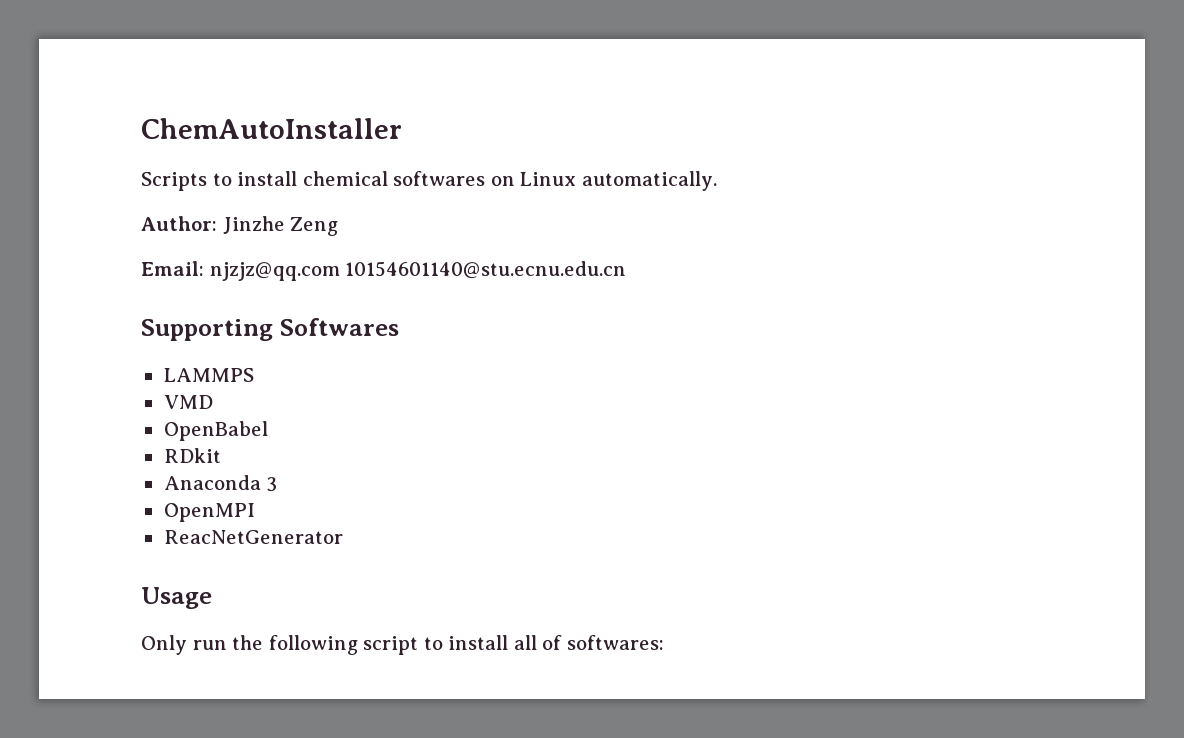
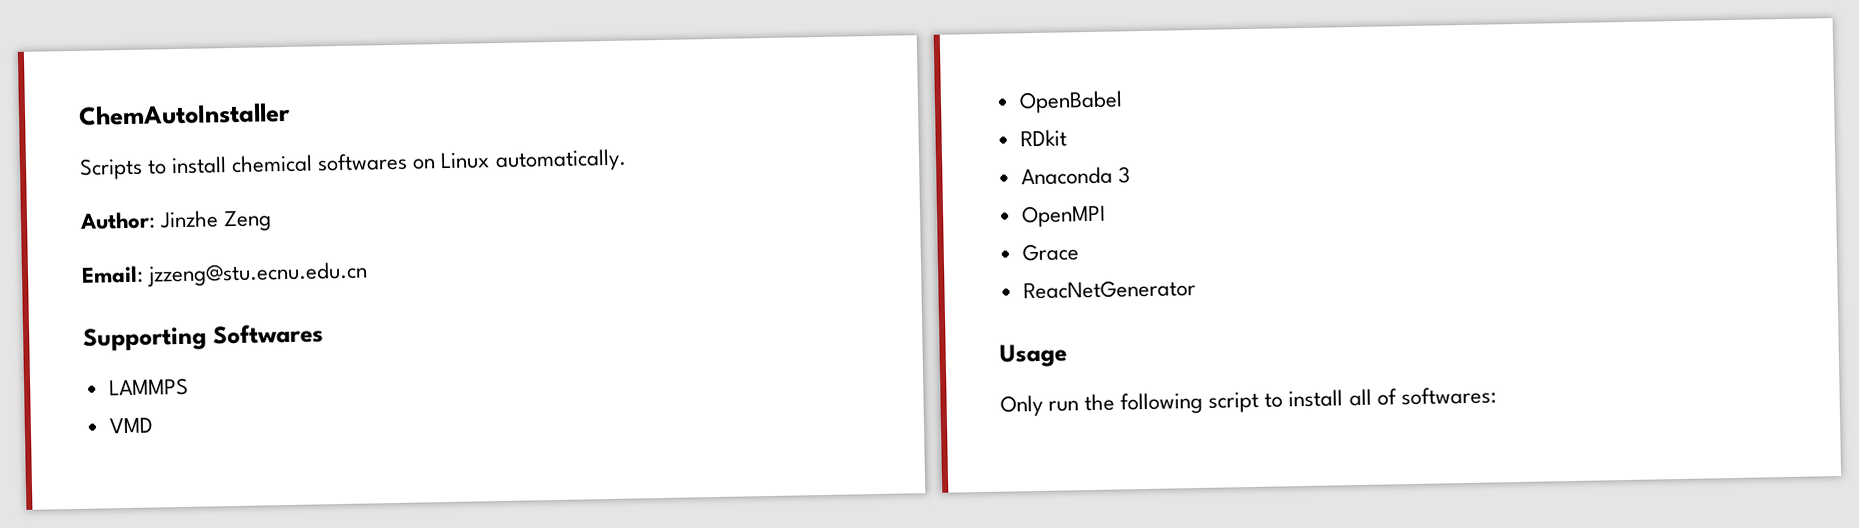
[209,261,627,281] njzjz@qq.com 10154601140@stu.ecnu.edu.cn -> [146,261,369,287] jzzeng@stu.ecnu.edu.cn
(255, 512) none -> [1021,243,1079,262] // Grace

